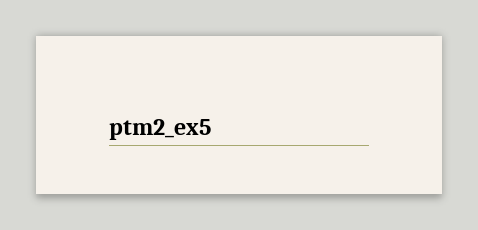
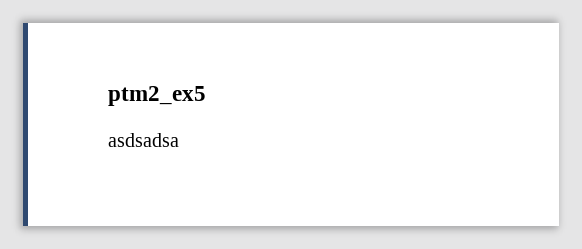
(211, 129) none -> [108,133,179,147] // asdsadsa

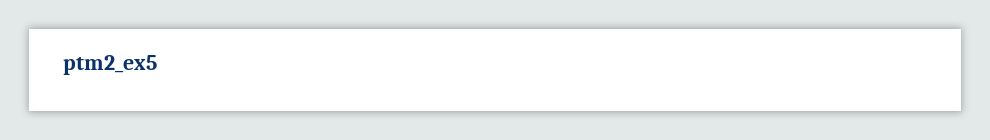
[108,133,179,147] // asdsadsa -> (157, 65) none

